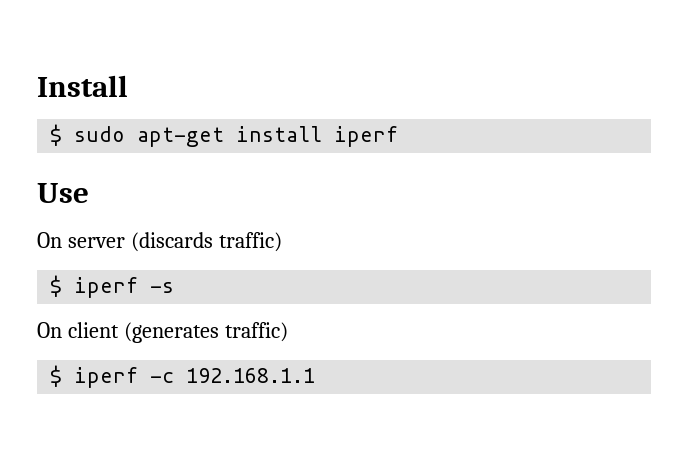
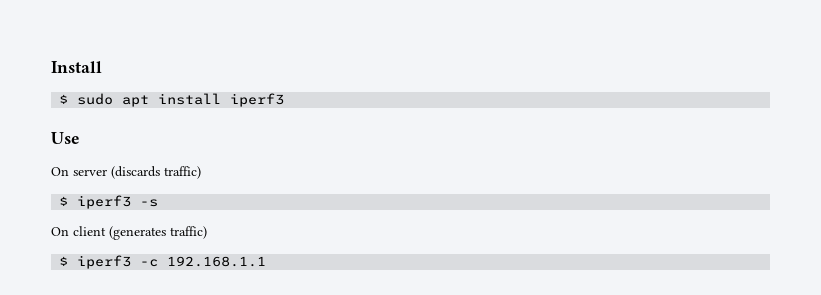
[137,126,399,147] apt-get install iperf -> [122,93,285,107] apt install iperf3
[74,277,139,298] iperf -> [77,195,132,209] iperf3
[74,367,139,388] iperf -> [77,255,132,269] iperf3

